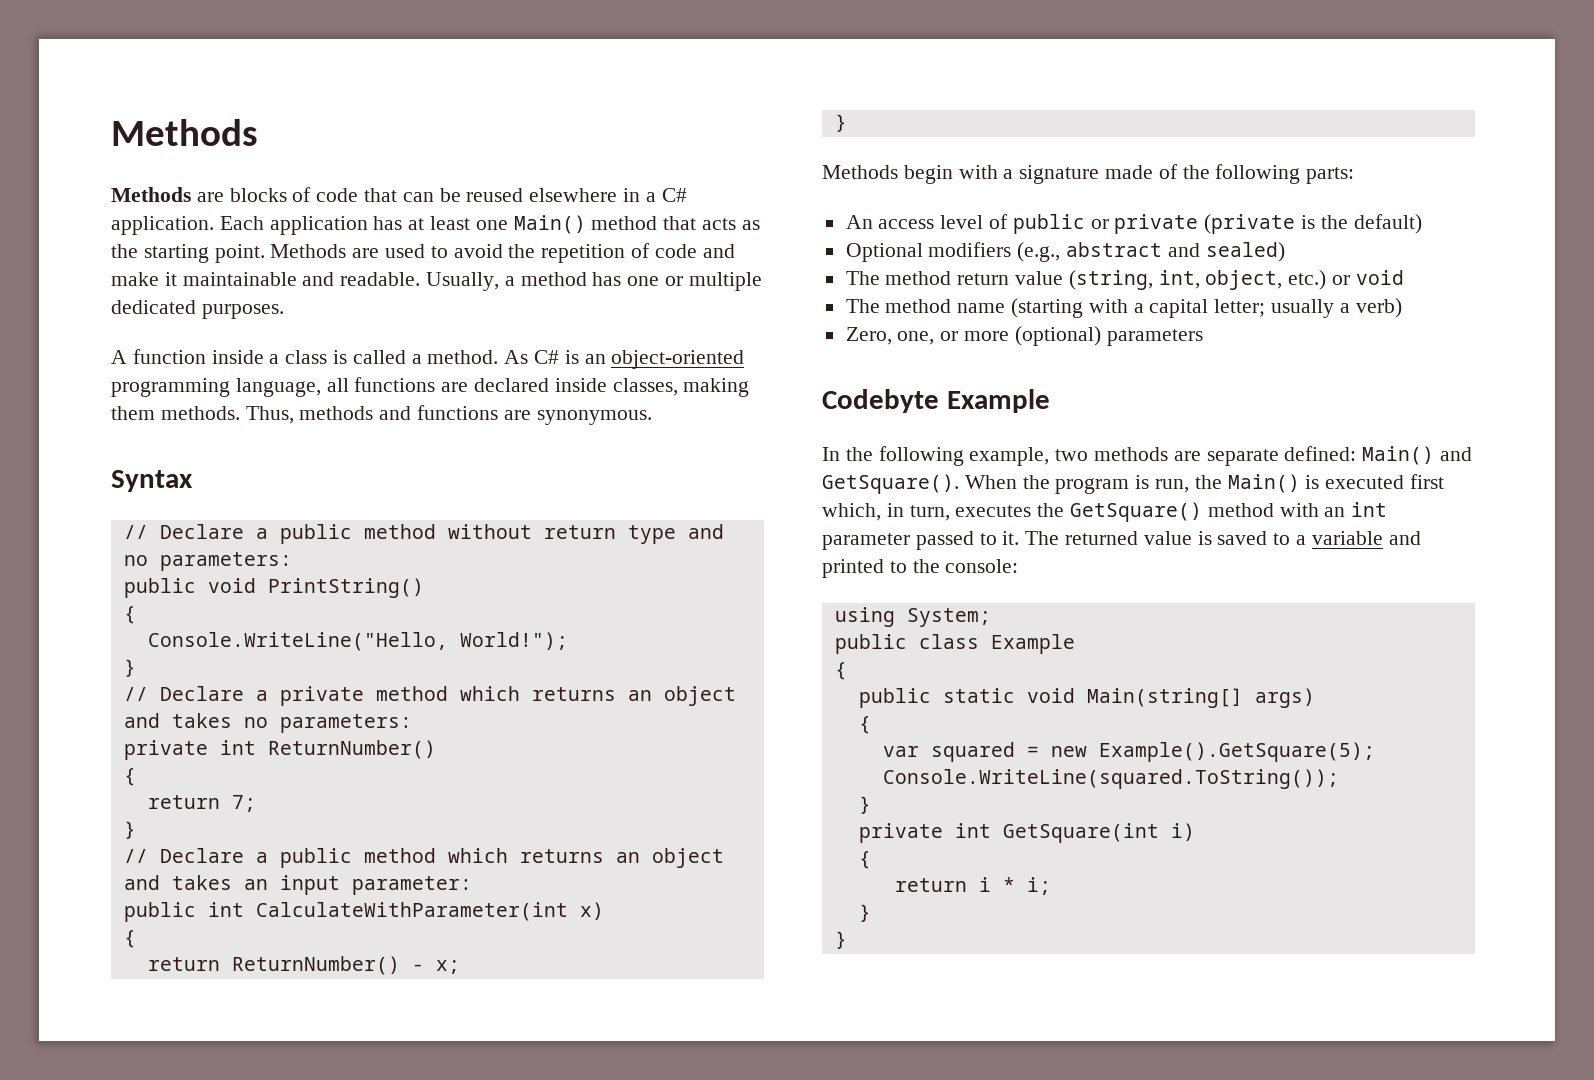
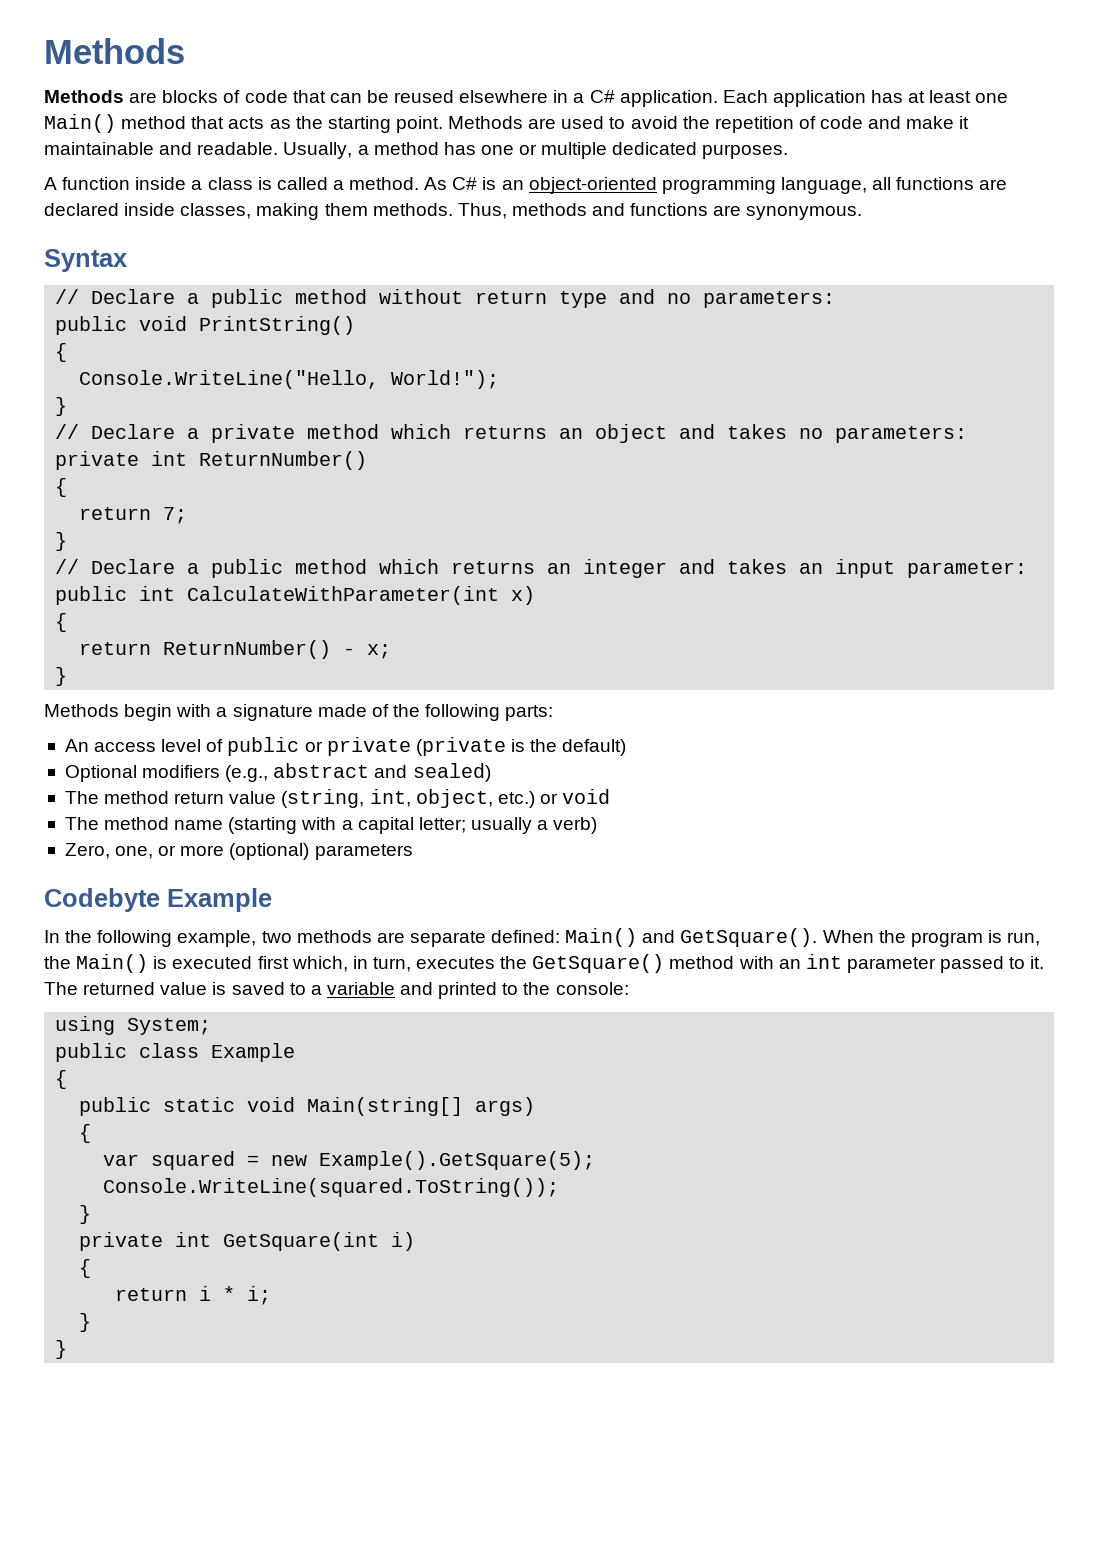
[651,848,724,868] object -> [583,559,668,578] integer

